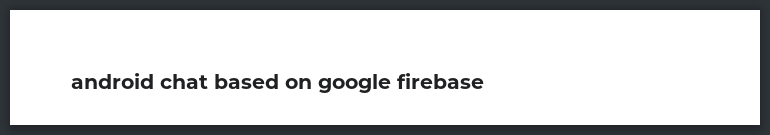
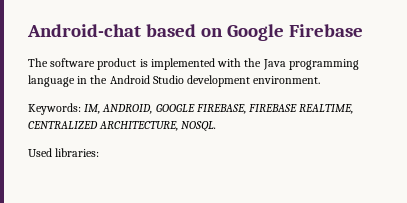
[71,73,484,93] android chat based on google firebase -> [27,24,363,41] [28,58,359,70] [28,75,321,87] [28,103,354,115] [28,121,217,132] [28,148,100,157] Android-chat based on Google Firebase // The software product is implemented with the Java programming language in the Android Studio development environment. // Keywords: IM, ANDROID, GOOGLE FIREBASE, FIREBASE REALTIME, CENTRALIZED ARCHITECTURE, NOSQL. // Used libraries:

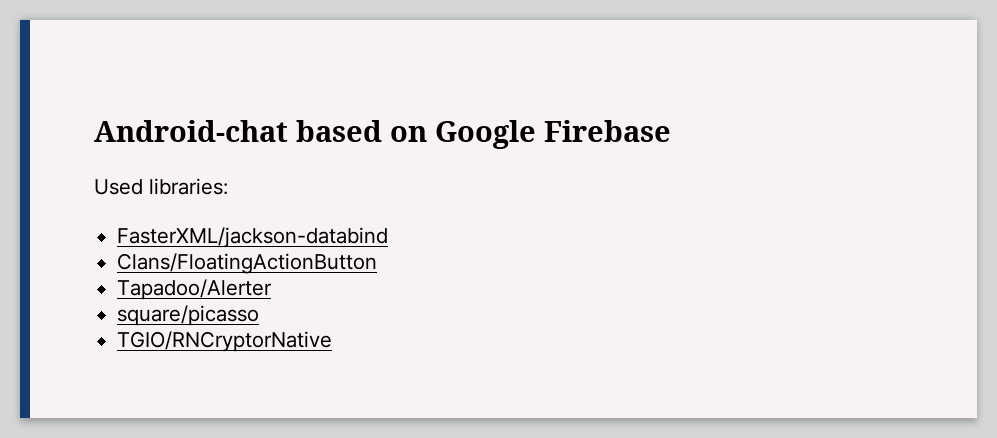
[28,58,359,70] [28,75,321,87] [28,103,354,115] [28,121,217,132] [28,148,100,157] The software product is implemented with the Java programming language in the Android Studio development environment. // Keywords: IM, ANDROID, GOOGLE FIREBASE, FIREBASE REALTIME, CENTRALIZED ARCHITECTURE, NOSQL. // Used libraries: -> [94,178,228,195] [117,227,389,248] [117,253,378,274] [117,279,273,300] [117,305,260,326] [117,331,333,352] Used libraries: // FasterXML/jackson-databind // Clans/FloatingActionButton // Tapadoo/Alerter // square/picasso // TGIO/RNCryptorNative

